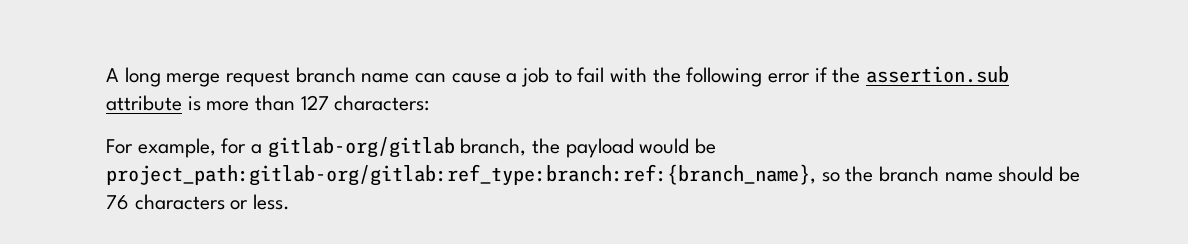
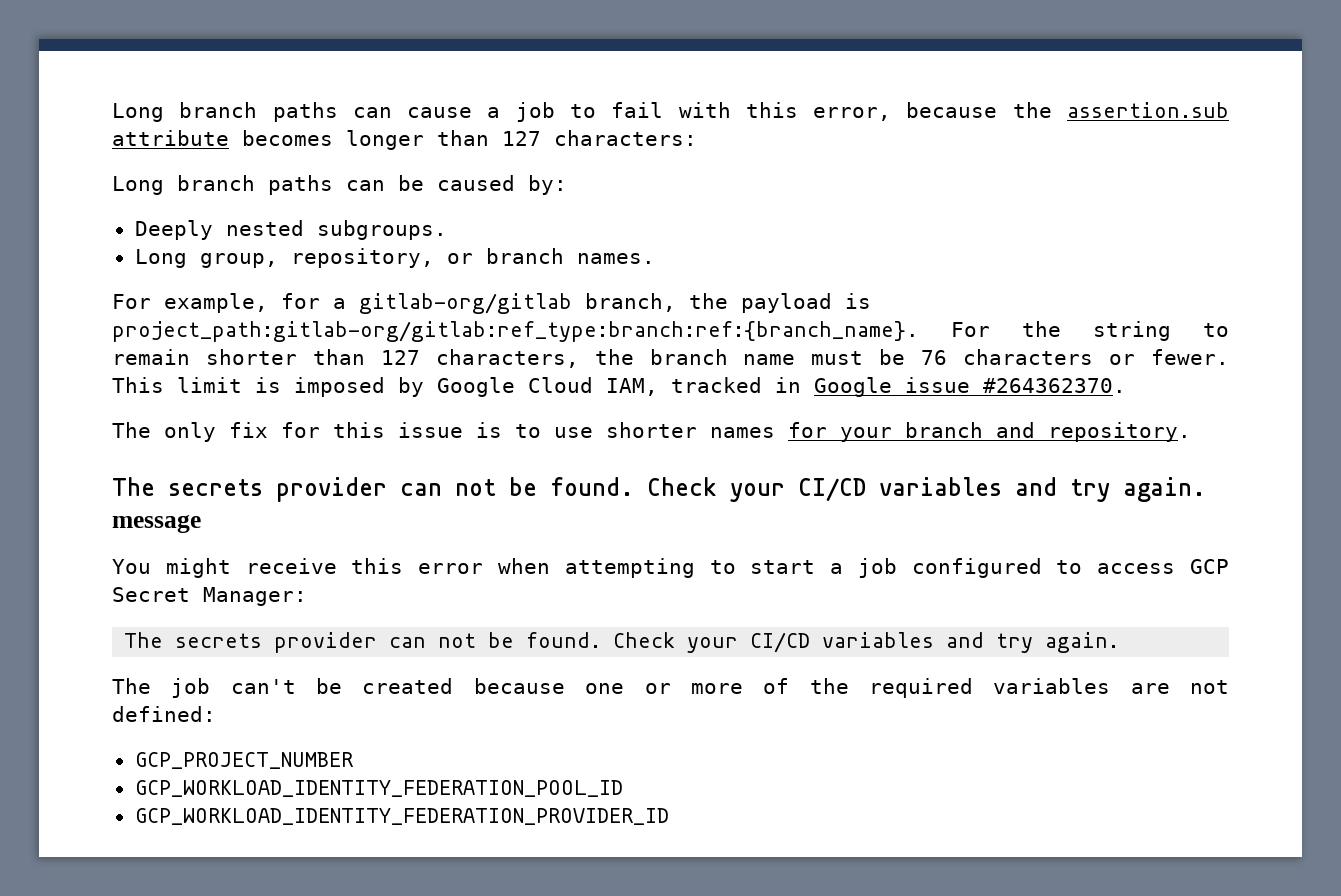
[106,67,410,87] A long merge request branch name -> [112,102,338,122] Long branch paths
[652,67,828,87] the following error if -> [745,102,998,121] this error, because
[187,96,250,111] is more -> [242,130,424,150] becomes longer
(430, 103) none -> [112,175,567,195] [134,220,447,240] [134,248,655,268] // Long branch paths can be caused by: // Deeply nested subgroups. // Long group, repository, or branch names.
[639,138,717,154] [106,164,840,186] would be project_path:gitlab-org/gitlab:ref_type:branch:ref:{branch_name}, so -> [845,293,871,309] [112,321,1229,342] [112,349,579,368] is project_path:gitlab-org/gitlab:ref_type:branch:ref:{branch_name}. For the string to remain shorter than 127 characters,
[998,166,1054,182] should -> [811,351,864,365] must
[253,194,291,210] less. -> [1150,349,1229,365] [112,377,1126,397] [112,422,1191,442] [112,477,1206,502] [112,514,201,533] [112,558,1230,578] [112,587,307,606] [124,632,1120,653] [112,678,1230,698] [112,706,216,722] [134,752,353,769] [134,780,623,797] [134,808,669,825] fewer. This limit is imposed by Google Cloud IAM, tracked in Google issue #264362370. // The only fix for this issue is to use shorter names for your branch and repository. // The secrets provider can not be found. Check your CI/CD variables and try again. message // You might receive this error when attempting to start a job configured to access GCP Secret Manager: // The secrets provider can not be found. Check your CI/CD variables and try again. // The job can't be created because one or more of the required variables are not defined: // GCP_PROJECT_NUMBER // GCP_WORKLOAD_IDENTITY_FEDERATION_POOL_ID // GCP_WORKLOAD_IDENTITY_FEDERATION_PROVIDER_ID

